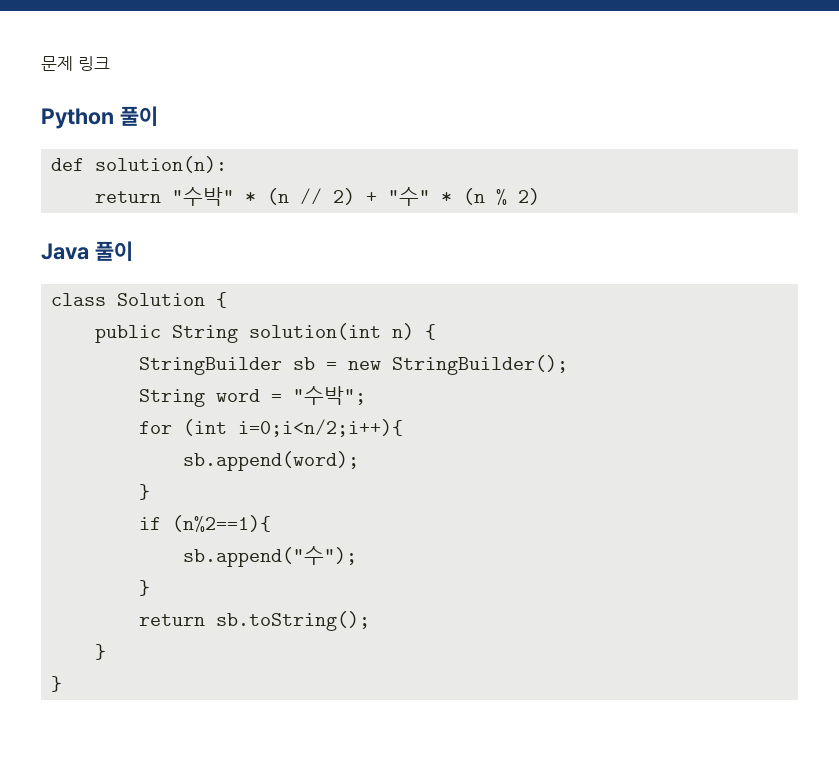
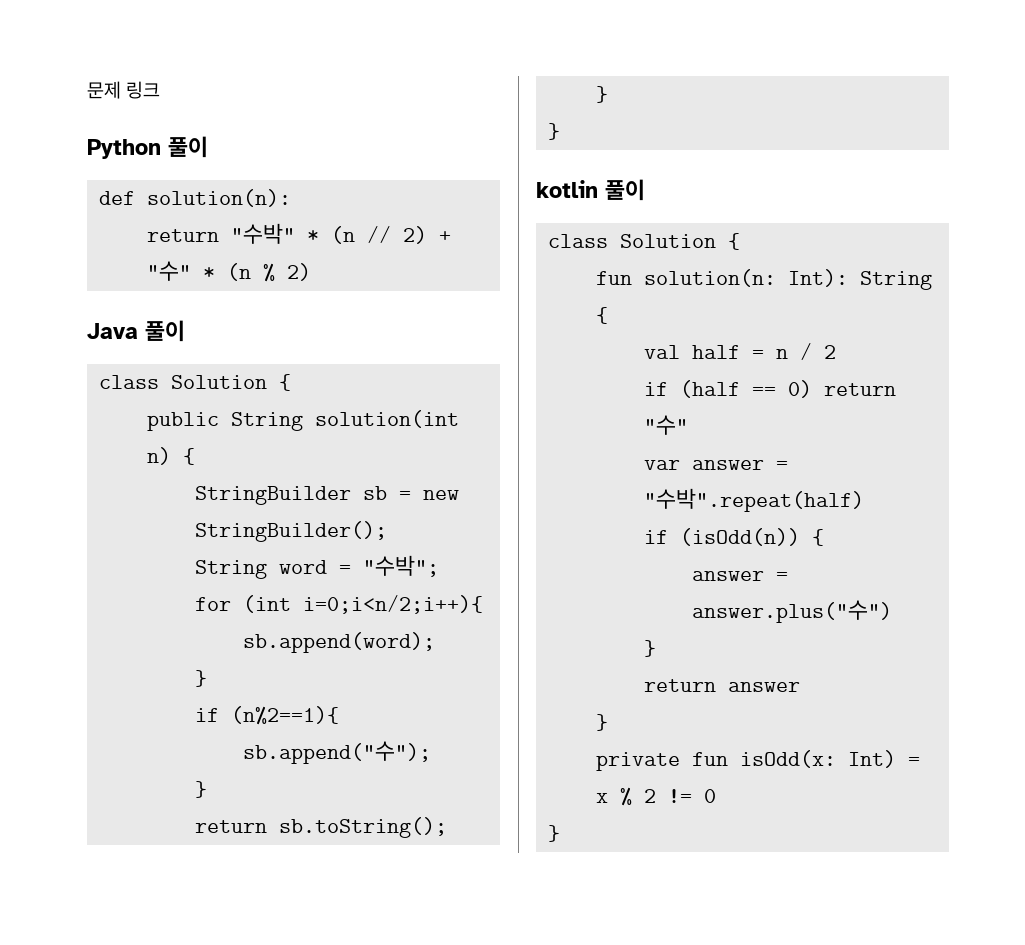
(63, 684) none -> [536,179,645,201] [547,233,740,250] [595,269,932,290] [595,307,608,324] [643,343,836,360] [643,380,896,398] [643,415,688,435] [643,460,788,470] [643,488,864,512] [643,528,824,546] [691,571,788,581] [691,600,892,623] [643,640,656,657] [643,679,800,692] [595,714,608,731] [595,750,920,771] [595,787,716,806] [547,825,560,842] // kotlin 풀이 // class Solution { // fun solution(n: Int): String { // val half = n / 2 // if (half == 0) return "수" // var answer = "수박".repeat(half) // if (isOdd(n)) { // answer = answer.plus("수") // } // return answer // } // private fun isOdd(x: Int) = x % 2 != 0 // }

